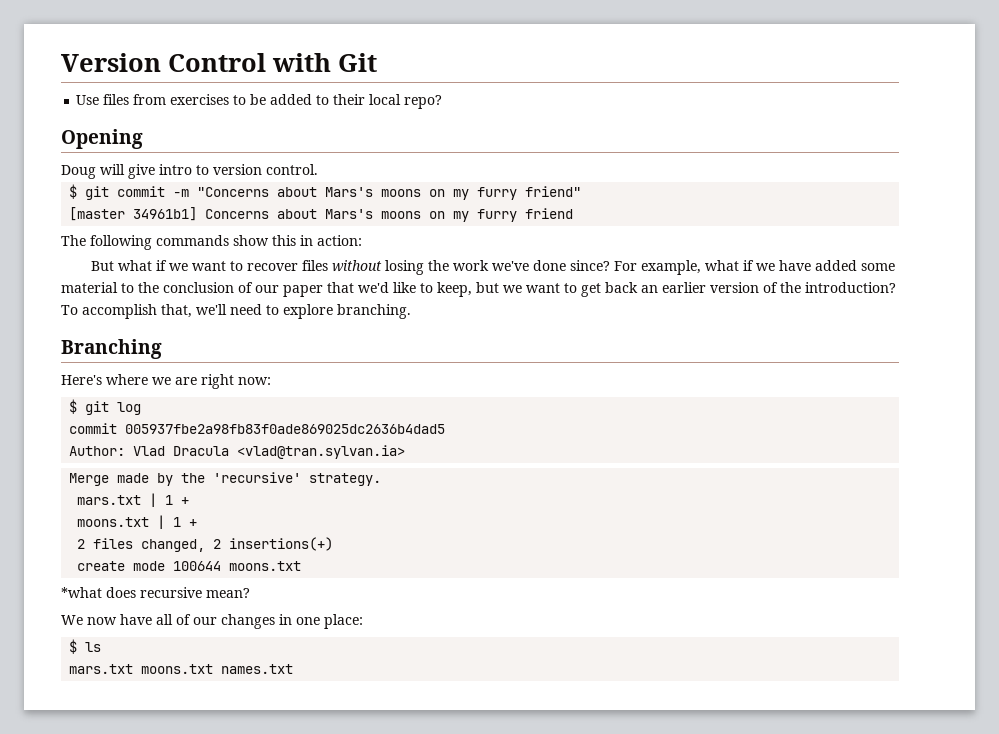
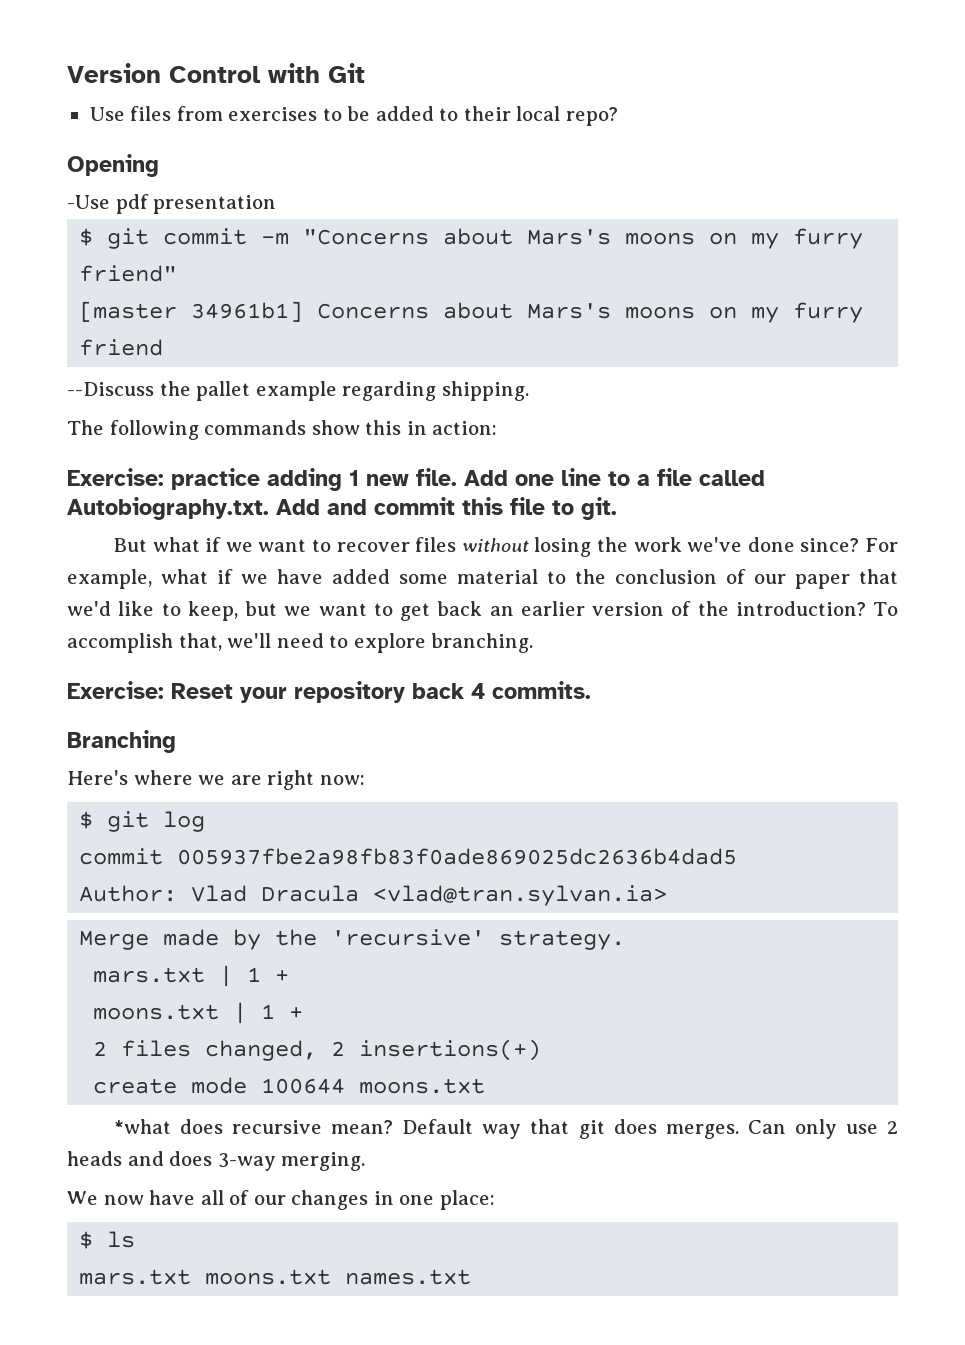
[61,164,318,179] Doug will give intro to version control. -> [67,194,277,214] -Use pdf presentation
(574, 213) none -> [67,381,529,401] // --Discuss the pallet example regarding shipping.
(362, 240) none -> [67,468,765,491] [67,497,617,520] // Exercise: practice adding 1 new file. Add one line to a file called Autobiography.txt. Add and commit this file to git.
(411, 311) none -> [67,681,591,703] // Exercise: Reset your repository back 4 commits.
(250, 593) none -> [402,1119,898,1139] [67,1151,366,1171] Default way that git does merges. Can only use 2 heads and does 3-way merging.

